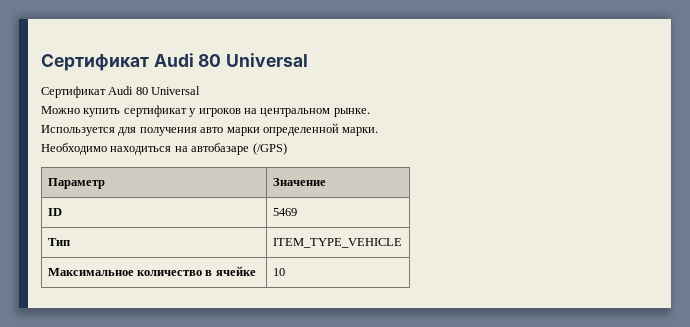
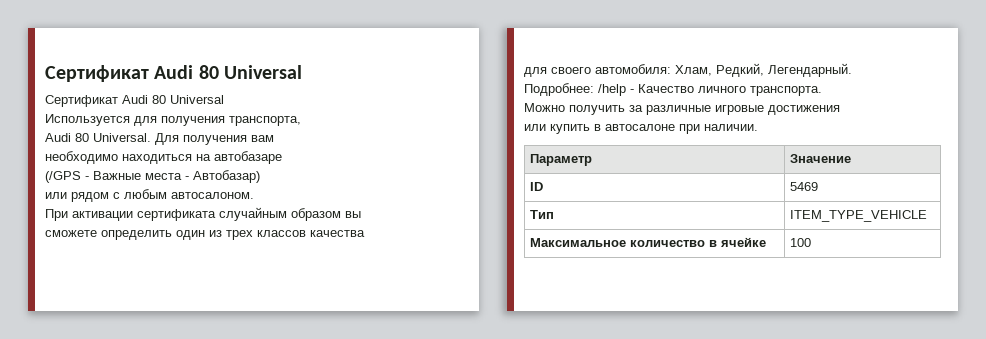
[41,105,370,117] [41,123,379,136] [41,143,287,155] Можно купить сертификат у игроков на центральном рынке. // Используется для получения авто марки определенной марки. // Необходимо находиться на автобазаре (/GPS) -> [45,114,301,126] [45,133,274,145] [45,151,282,164] [45,170,260,183] [45,189,254,202] [45,207,361,221] [45,230,365,240] [524,63,852,77] [524,83,822,96] [524,103,840,115] [524,124,758,134] Используется для получения транспорта, // Audi 80 Universal. Для получения вам // необходимо находиться на автобазаре // (/GPS - Важные места - Автобазар) // или рядом с любым автосалоном. // При активации сертификата случайным образом вы // сможете определить один из трех классов качества // для своего автомобиля: Хлам, Редкий, Легендарный. // Подробнее: /help - Качество личного транспорта. // Можно получить за различные игровые достижения // или купить в автосалоне при наличии.
[272,268,285,276] 10 -> [789,238,811,247] 100

